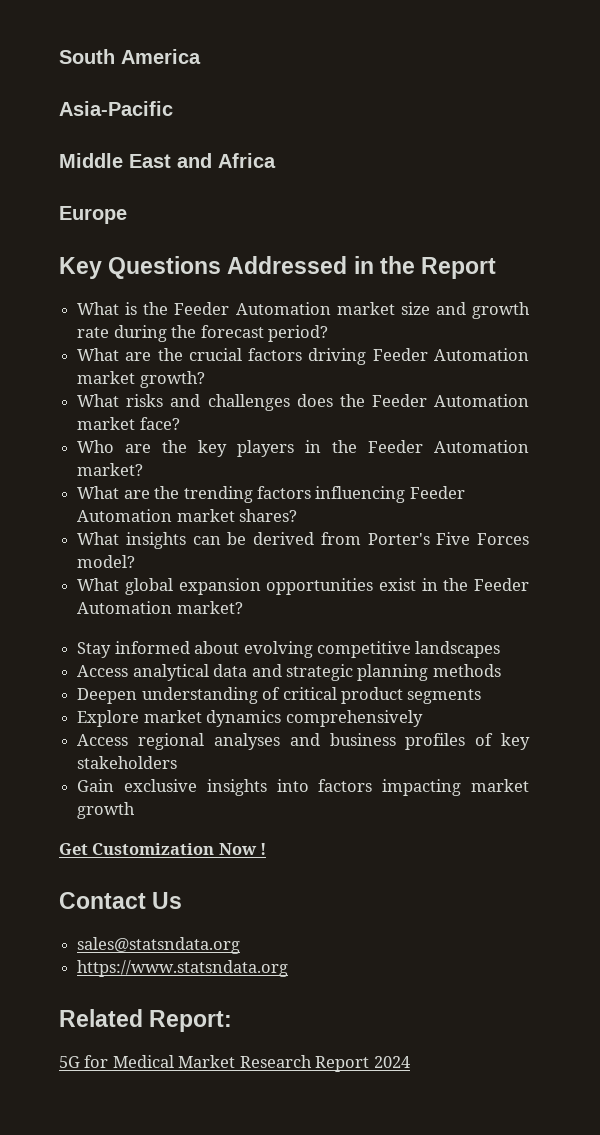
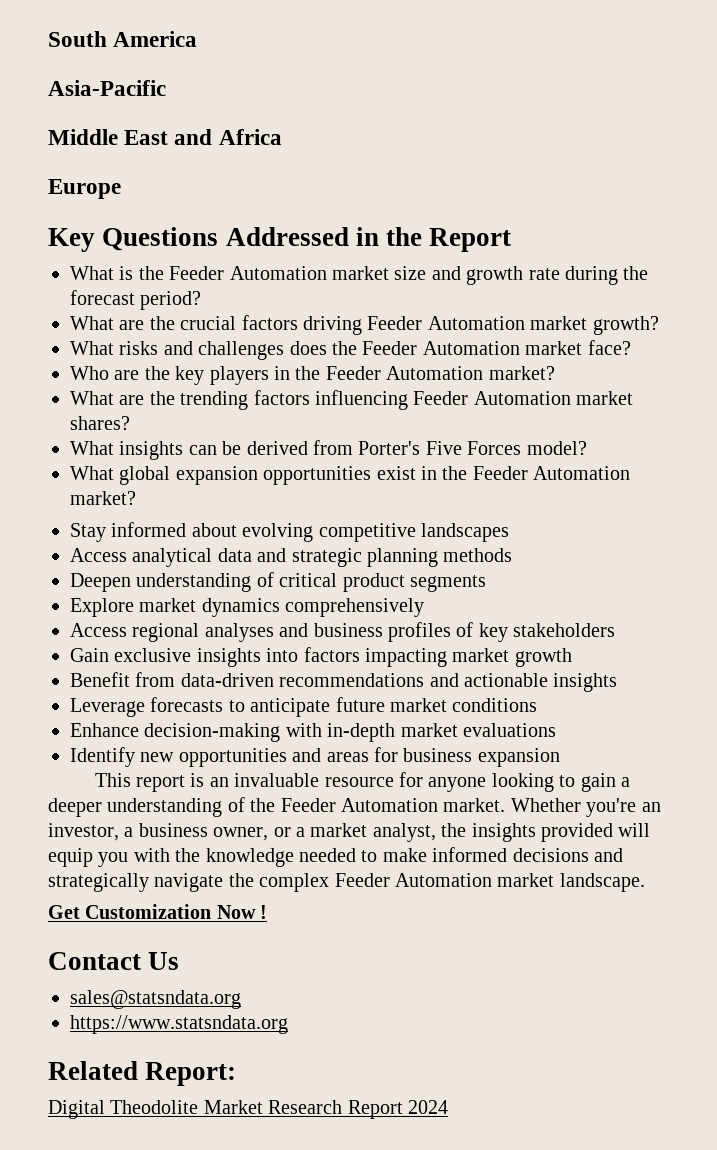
(136, 810) none -> [70,672,618,692] [70,697,538,717] [70,723,556,742] [70,747,560,767] [94,772,630,792] [48,797,661,817] [48,823,651,842] [48,847,623,867] [48,873,645,892] // Benefit from data-driven recommendations and actionable insights // Leverage forecasts to anticipate future market conditions // Enhance decision-making with in-depth market evaluations // Identify new opportunities and areas for business expansion // This report is an invaluable resource for anyone looking to gain a deeper understanding of the Feeder Automation market. Whether you're an investor, a business owner, or a market analyst, the insights provided will equip you with the knowledge needed to make informed decisions and strategically navigate the complex Feeder Automation market landscape.
[59,1055,174,1068] 5G for Medical -> [48,1100,199,1119] Digital Theodolite

